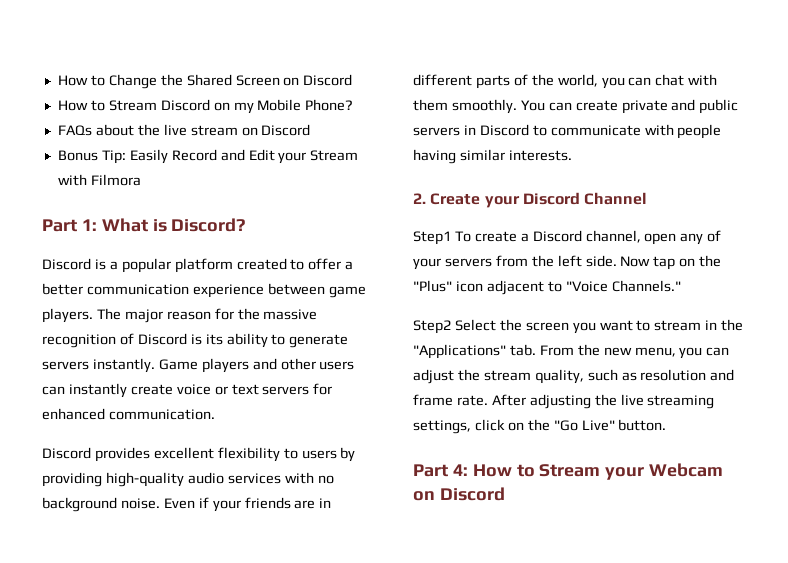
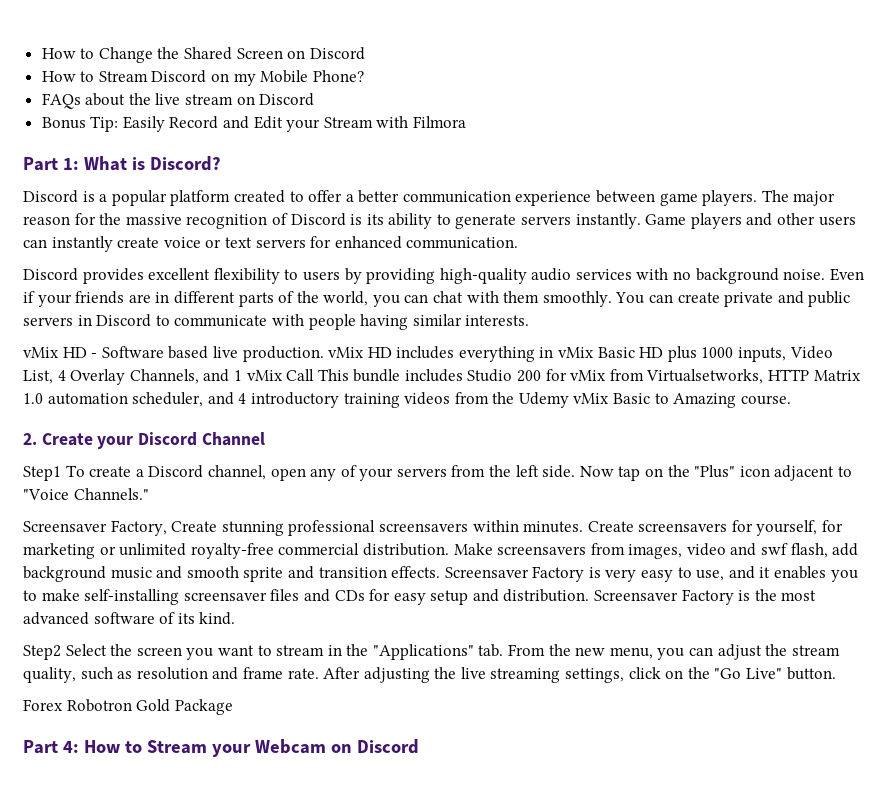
(572, 155) none -> [23,346,833,362] [23,369,861,385] [23,392,791,408] // vMix HD - Software based live production. vMix HD includes everything in vMix Basic HD plus 1000 inputs, Video List, 4 Overlay Channels, and 1 vMix Call This bundle includes Studio 200 for vMix from Virtualsetworks, HTTP Matrix 1.0 automation scheduler, and 4 introductory training videos from the Udemy vMix Basic to Amazing course.
(681, 286) none -> [23,520,844,536] [23,543,859,559] [23,566,858,582] [23,589,817,605] [23,612,236,625] // Screensaver Factory, Create stunning professional screensavers within minutes. Create screensavers for yourself, for marketing or unlimited royalty-free commercial distribution. Make screensavers from images, video and swf flash, add background music and smooth sprite and transition effects. Screensaver Factory is very easy to use, and it enables you to make self-installing screensaver files and CDs for easy setup and distribution. Screensaver Factory is the most advanced software of its kind.
(667, 425) none -> [23,699,233,715] // Forex Robotron Gold Package

